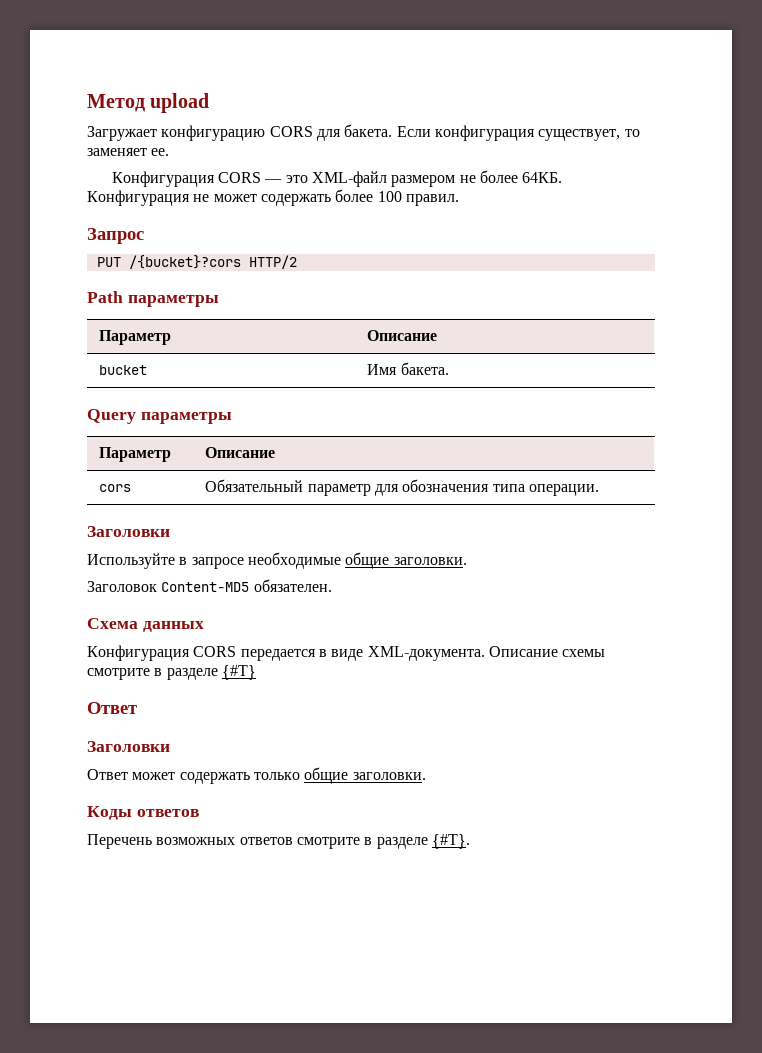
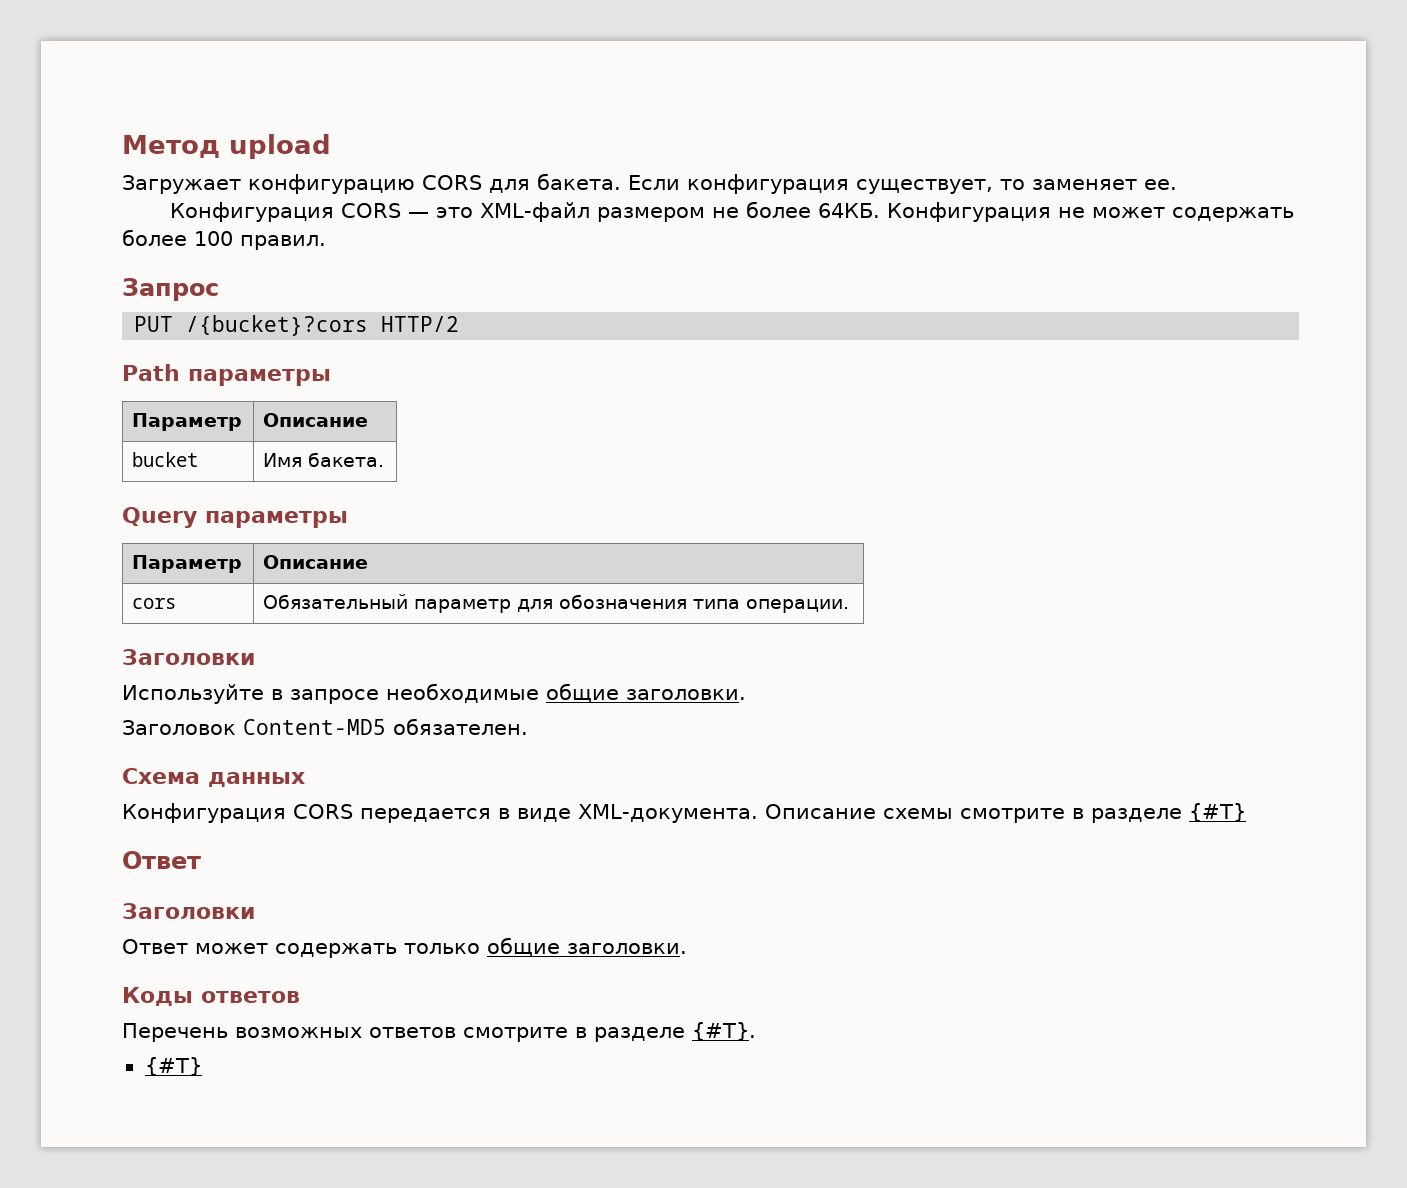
(470, 841) none -> [144,1057,202,1076] // {#T}

